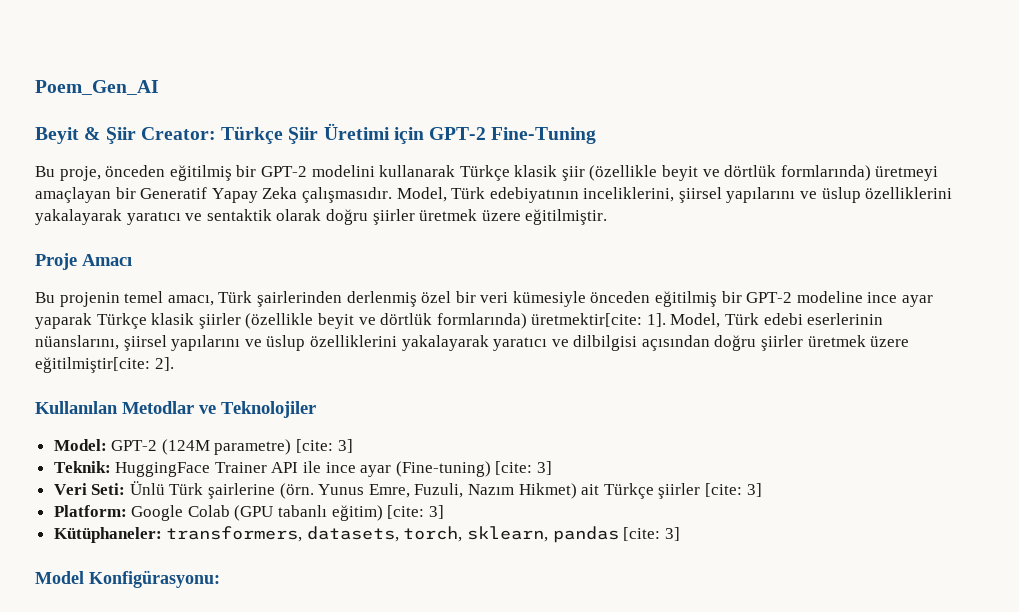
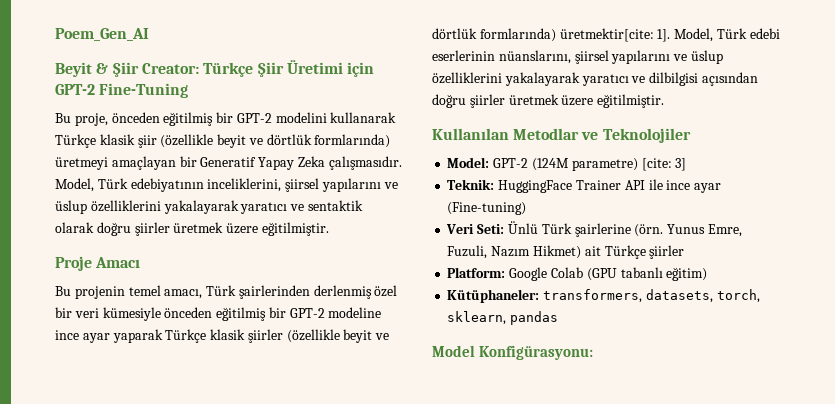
[35,357,174,373] eğitilmiştir[cite: 2]. -> [597,94,665,108] eğitilmiştir.
[495,461,553,475] [cite: 3] -> (527, 208) none
[704,483,762,497] [cite: 3] -> (685, 252) none
[387,505,444,519] [cite: 3] -> (708, 274) none
[623,527,680,541] [cite: 3] -> (559, 318) none

